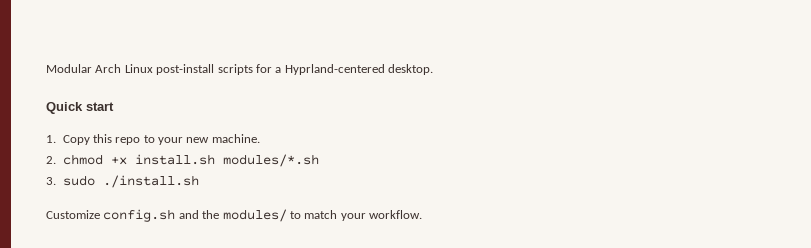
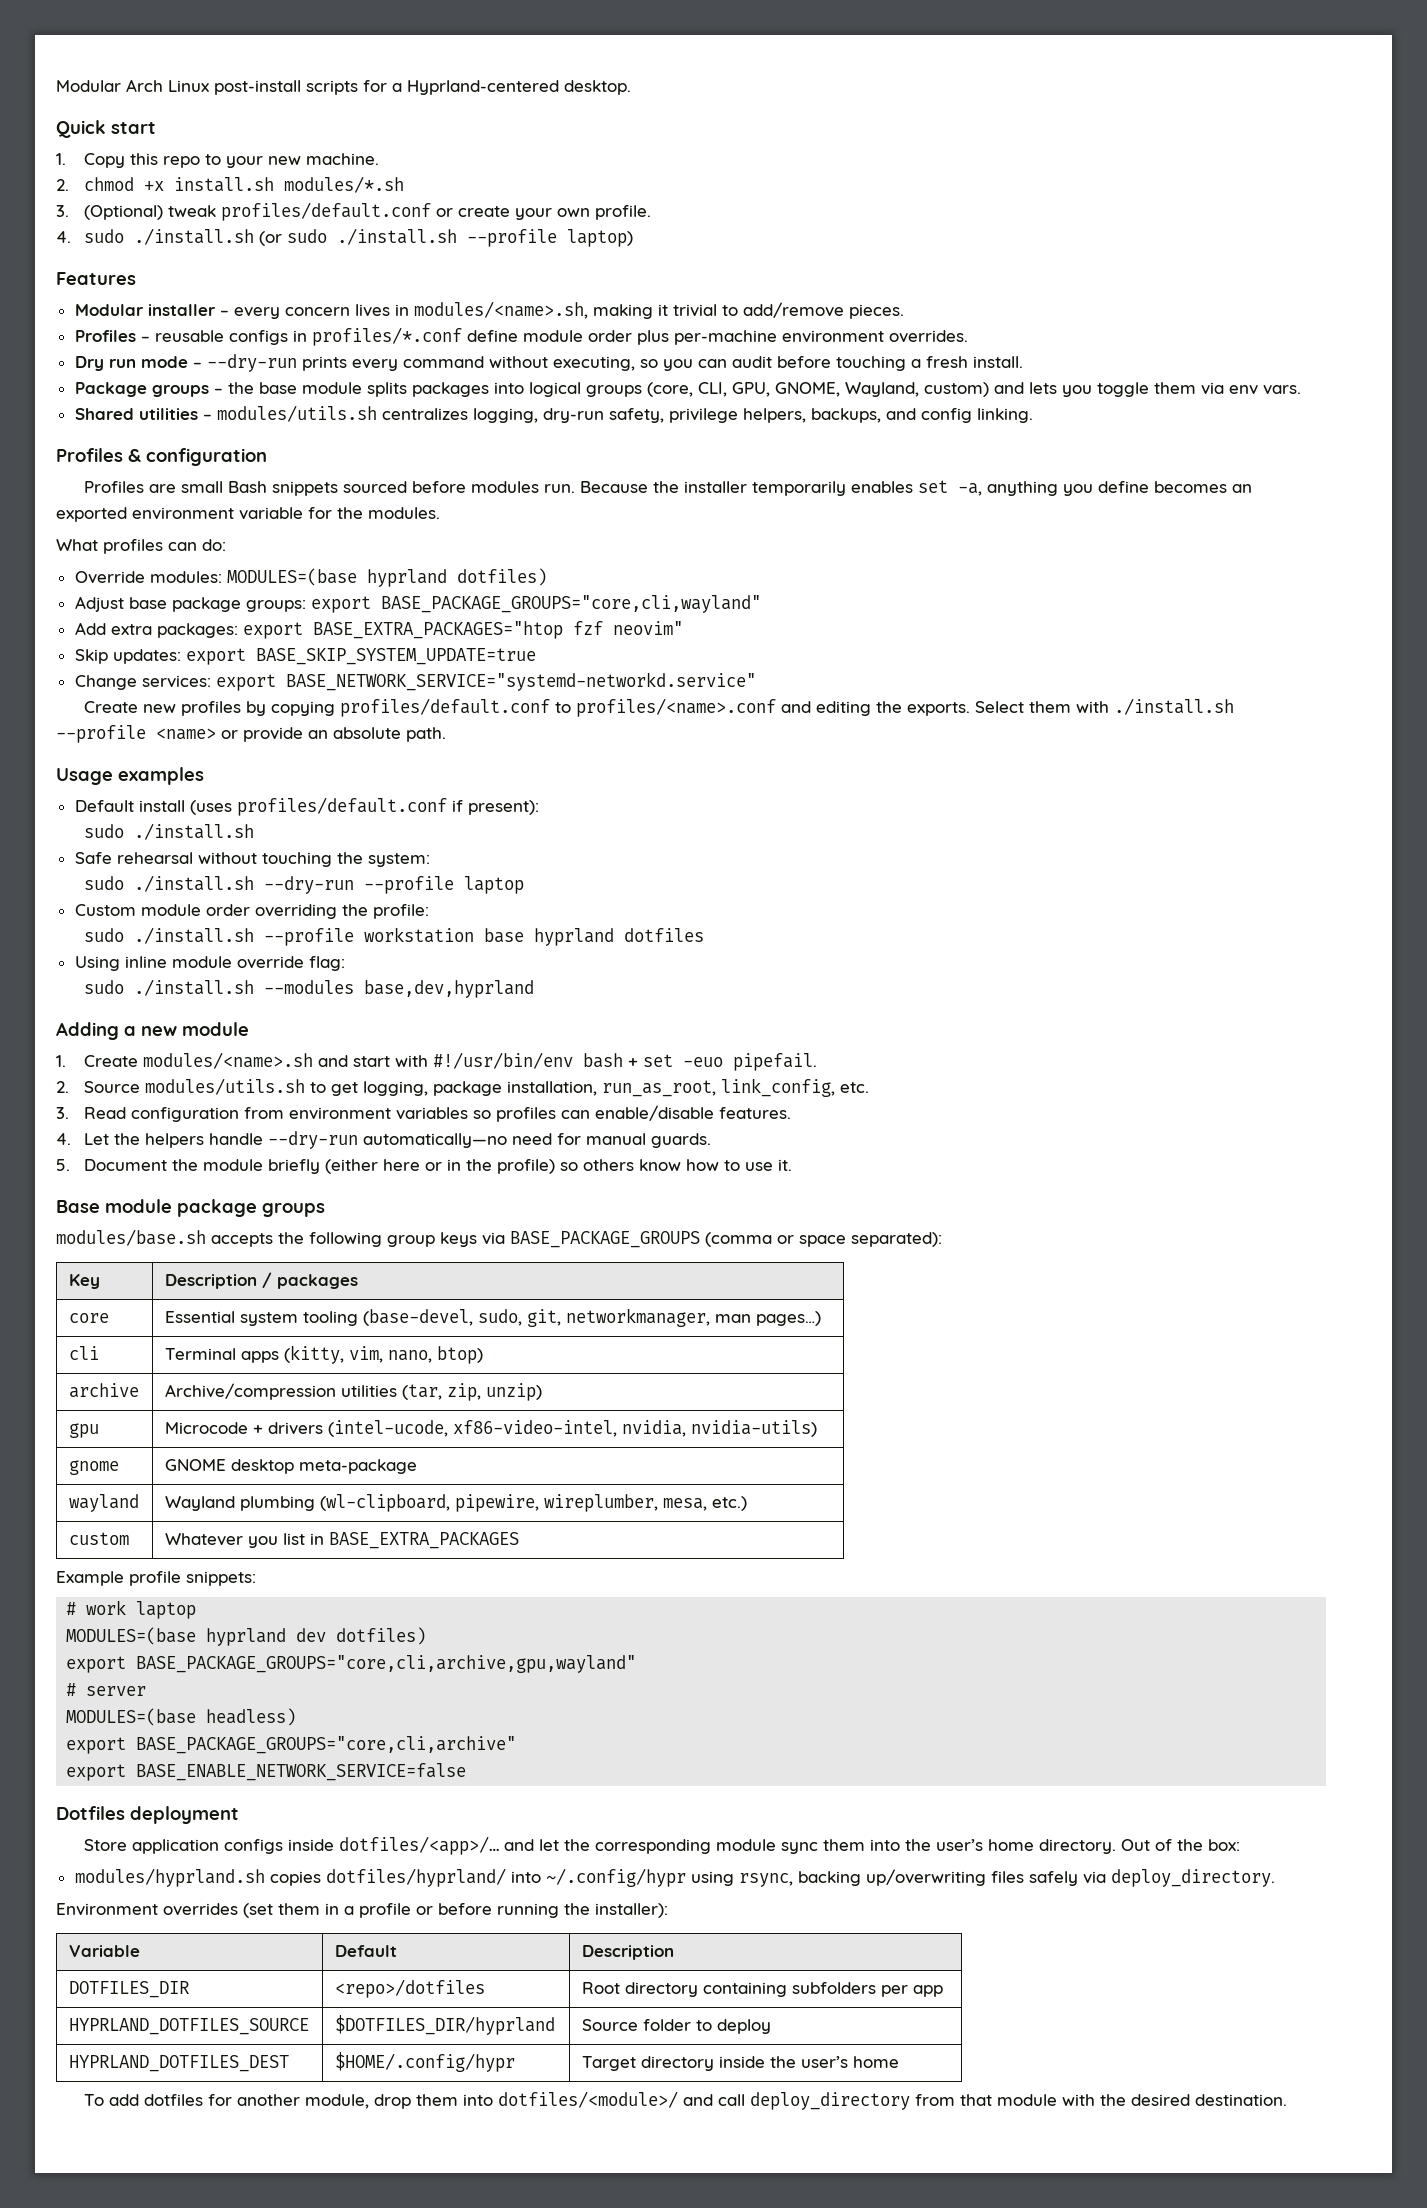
[62,175,199,188] [46,209,422,222] sudo ./install.sh // Customize config.sh and the modules/ to match your workflow. -> [83,202,651,221] [56,228,633,247] [56,272,136,285] [74,301,904,319] [74,327,968,346] [74,354,1023,372] [74,382,1301,397] [74,405,1033,423] [56,448,267,466] [83,480,1252,496] [56,507,440,522] [56,539,226,554] [74,568,547,587] [74,595,761,613] [74,621,683,639] [74,648,536,665] [74,672,756,691] [83,698,1234,717] [56,725,446,743] [56,767,204,785] [74,797,539,816] [83,823,254,840] [74,852,430,867] [83,875,524,894] [74,904,429,919] [83,927,704,946] [74,956,345,971] [83,979,534,998] [56,1022,249,1040] [56,1052,817,1071] [56,1078,869,1097] [56,1105,791,1122] [56,1131,711,1149] [56,1159,792,1174] [56,1199,325,1217] [56,1229,942,1248] [68,1274,100,1289] [164,1272,358,1289] [68,1313,109,1323] [164,1308,821,1327] [68,1346,99,1360] [164,1345,483,1364] [68,1383,139,1398] [164,1383,542,1401] [68,1423,99,1438] [164,1420,817,1437] [68,1460,119,1475] [164,1459,417,1474] [68,1494,139,1512] [164,1494,747,1512] [68,1532,129,1545] [164,1532,519,1549] [56,1571,256,1586] [66,1600,197,1619] [66,1627,427,1646] [66,1655,637,1673] [66,1683,147,1696] [66,1708,297,1726] [66,1736,517,1754] [66,1763,467,1781] [56,1806,239,1824] [83,1836,1240,1855] [74,1868,1275,1887] [56,1903,668,1918] [68,1945,140,1957] [334,1945,397,1957] [581,1945,674,1960] [68,1981,189,1998] [334,1979,485,1998] [581,1982,943,1997] [68,2018,309,2035] [334,2015,555,2035] [581,2019,771,2034] [68,2055,289,2072] [334,2052,515,2072] [581,2056,899,2071] [83,2091,1287,2110] (Optional) tweak profiles/default.conf or create your own profile. // 4. sudo ./install.sh (or sudo ./install.sh --profile laptop) // Features // Modular installer – every concern lives in modules/<name>.sh, making it trivial to add/remove pieces. // Profiles – reusable configs in profiles/*.conf define module order plus per-machine environment overrides. // Dry run mode – --dry-run prints every command without executing, so you can audit before touching a fresh install. // Package groups – the base module splits packages into logical groups (core, CLI, GPU, GNOME, Wayland, custom) and lets you toggle them via env vars. // Shared utilities – modules/utils.sh centralizes logging, dry-run safety, privilege helpers, backups, and config linking. // Profiles & configuration // Profiles are small Bash snippets sourced before modules run. Because the installer temporarily enables set -a, anything you define becomes an exported environment variable for the modules. // What profiles can do: // Override modules: MODULES=(base hyprland dotfiles) // Adjust base package groups: export BASE_PACKAGE_GROUPS="core,cli,wayland" // Add extra packages: export BASE_EXTRA_PACKAGES="htop fzf neovim" // Skip updates: export BASE_SKIP_SYSTEM_UPDATE=true // Change services: export BASE_NETWORK_SERVICE="systemd-networkd.service" // Create new profiles by copying profiles/default.conf to profiles/<name>.conf and editing the exports. Select them with ./install.sh --profile <name> or provide an absolute path. // Usage examples // Default install (uses profiles/default.conf if present): // sudo ./install.sh // Safe rehearsal without touching the system: // sudo ./install.sh --dry-run --profile laptop // Custom module order overriding the profile: // sudo ./install.sh --profile workstation base hyprland dotfiles // Using inline module override flag: // sudo ./install.sh --modules base,dev,hyprland // Adding a new module // 1. Create modules/<name>.sh and start with #!/usr/bin/env bash + set -euo pipefail. // 2. Source modules/utils.sh to get logging, package installation, run_as_root, link_config, etc. // 3. Read configuration from environment variables so profiles can enable/disable features. // 4. Let the helpers handle --dry-run automatically—no need for manual guards. // 5. Document the module briefly (either here or in the profile) so others know how to use it. // Base module package groups // modules/base.sh accepts the following group keys via BASE_PACKAGE_GROUPS (comma or space separated): // Key | Description / packages // core | Essential system tooling (base-devel, sudo, git, networkmanager, man pages…) // cli | Terminal apps (kitty, vim, nano, btop) // archive | Archive/compression utilities (tar, zip, unzip) // gpu | Microcode + drivers (intel-ucode, xf86-video-intel, nvidia, nvidia-utils) // gnome | GNOME desktop meta-package // wayland | Wayland plumbing (wl-clipboard, pipewire, wireplumber, mesa, etc.) // custom | Whatever you list in BASE_EXTRA_PACKAGES // Example profile snippets: // # work laptop // MODULES=(base hyprland dev dotfiles) // export BASE_PACKAGE_GROUPS="core,cli,archive,gpu,wayland" // # server // MODULES=(base headless) // export BASE_PACKAGE_GROUPS="core,cli,archive" // export BASE_ENABLE_NETWORK_SERVICE=false // Dotfiles deployment // Store application configs inside dotfiles/<app>/… and let the corresponding module sync them into the user’s home directory. Out of the box: // modules/hyprland.sh copies dotfiles/hyprland/ into ~/.config/hypr using rsync, backing up/overwriting files safely via deploy_directory. // Environment overrides (set them in a profile or before running the installer): // Variable | Default | Description // DOTFILES_DIR | <repo>/dotfiles | Root directory containing subfolders per app // HYPRLAND_DOTFILES_SOURCE | $DOTFILES_DIR/hyprland | Source folder to deploy // HYPRLAND_DOTFILES_DEST | $HOME/.config/hypr | Target directory inside the user’s home // To add dotfiles for another module, drop them into dotfiles/<module>/ and call deploy_directory from that module with the desired destination.

